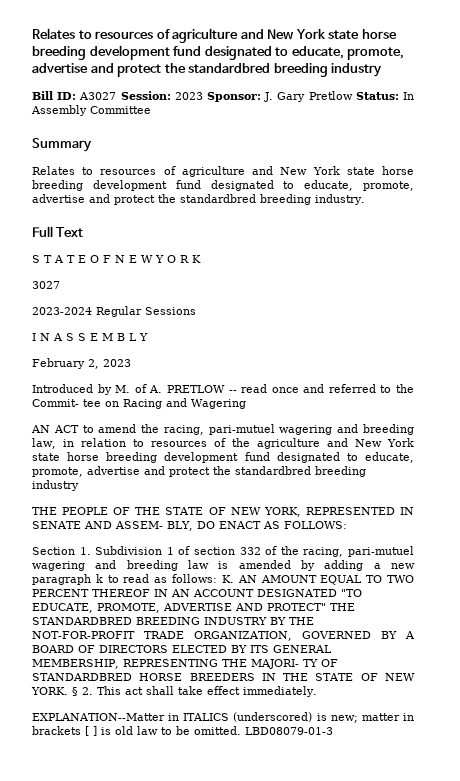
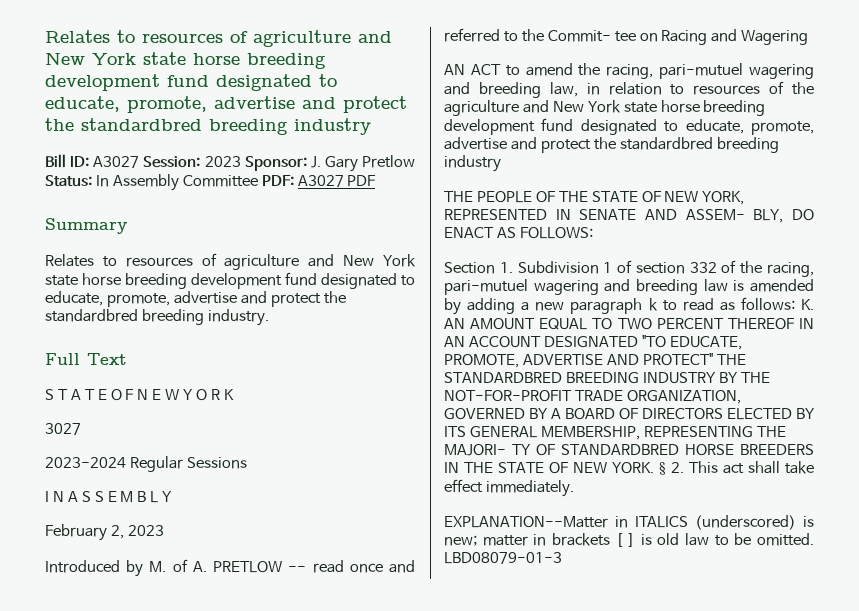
(151, 110) none -> [261,175,376,187] PDF: A3027 PDF

